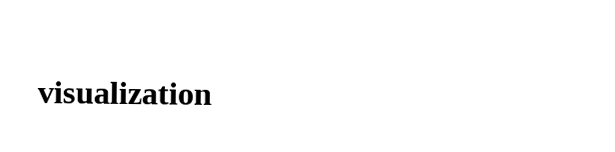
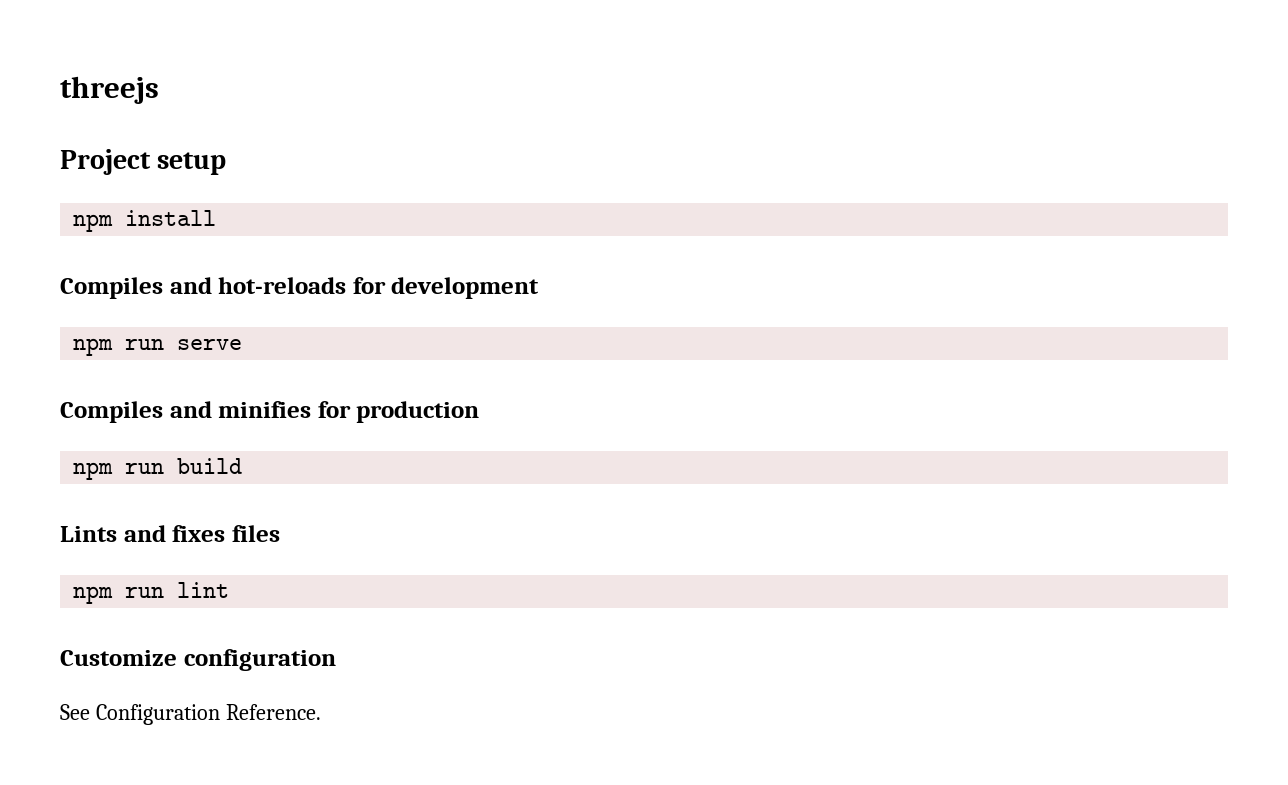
[37,80,212,105] visualization -> [60,76,159,104] [60,149,227,175] [73,210,217,232] [60,277,540,299] [73,338,243,356] [60,401,480,423] [73,458,243,480] [60,525,280,542] [73,582,230,604] [60,649,336,671] [60,704,321,725] threejs // Project setup // npm install // Compiles and hot-reloads for development // npm run serve // Compiles and minifies for production // npm run build // Lints and fixes files // npm run lint // Customize configuration // See Configuration Reference.

